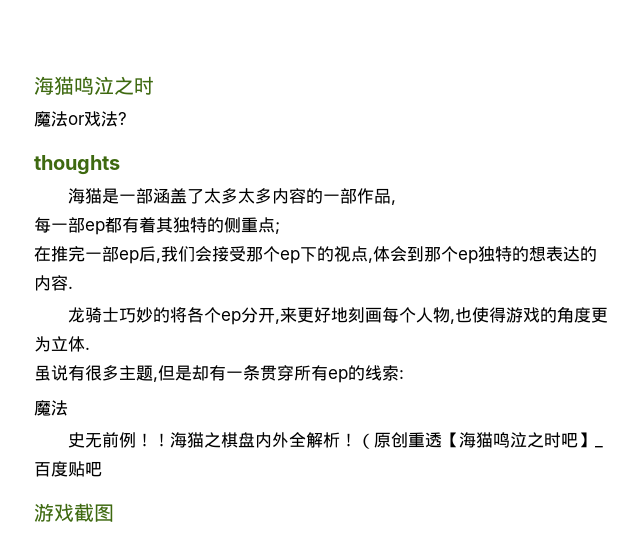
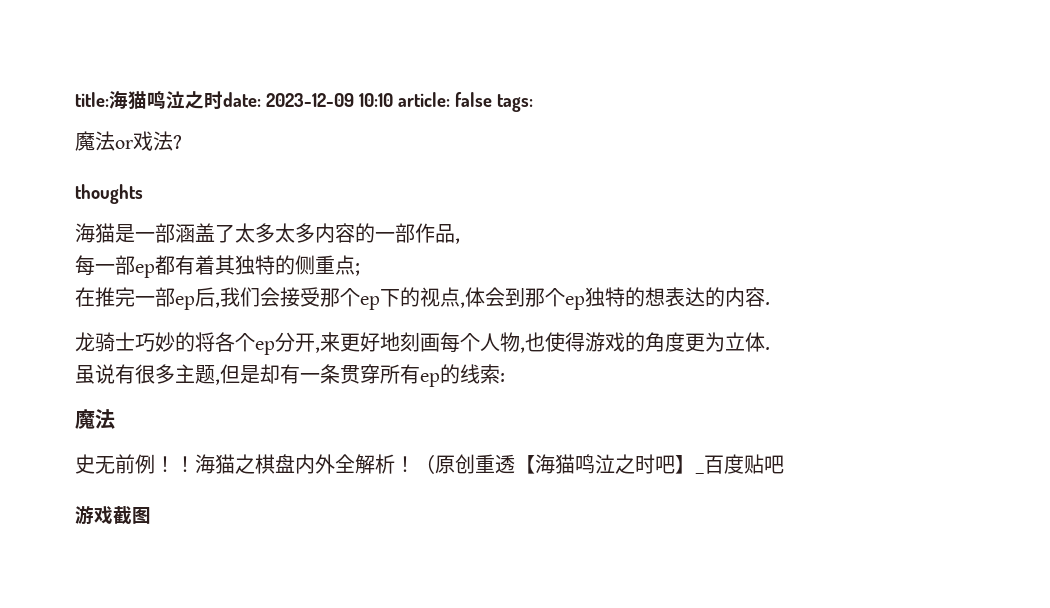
[34,76,154,95] 海猫鸣泣之时 -> [75,91,533,112] title:海猫鸣泣之时date: 2023-12-09 10:10 article: false tags:

